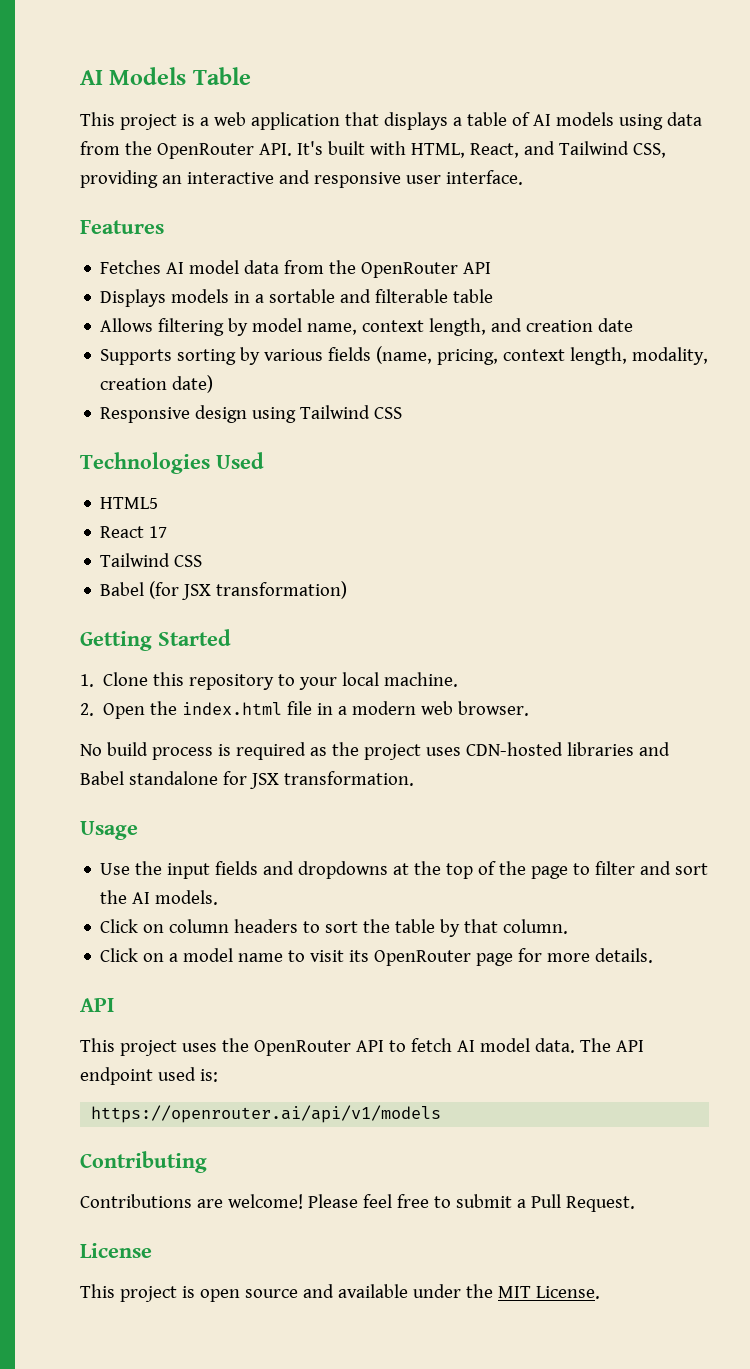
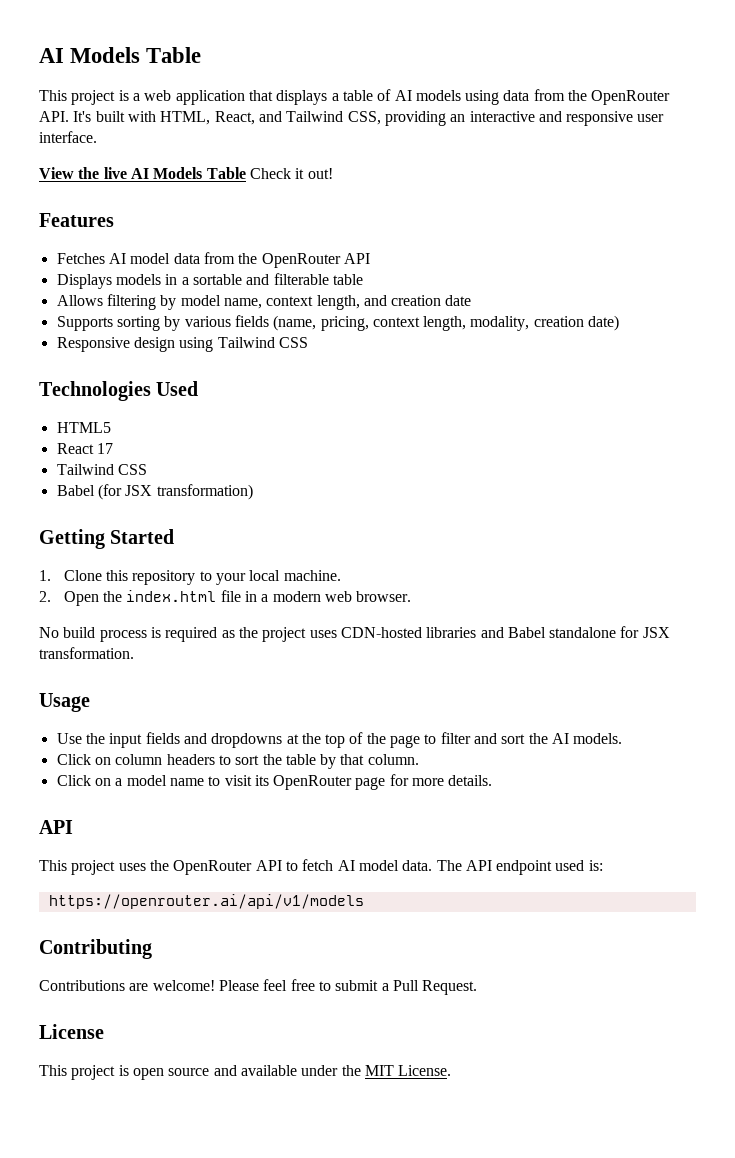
(523, 177) none -> [39,167,333,179] // View the live AI Models Table Check it out!

